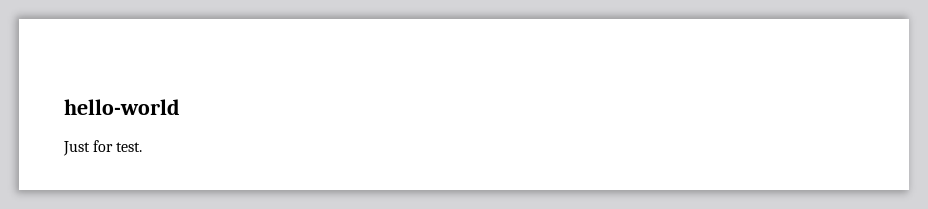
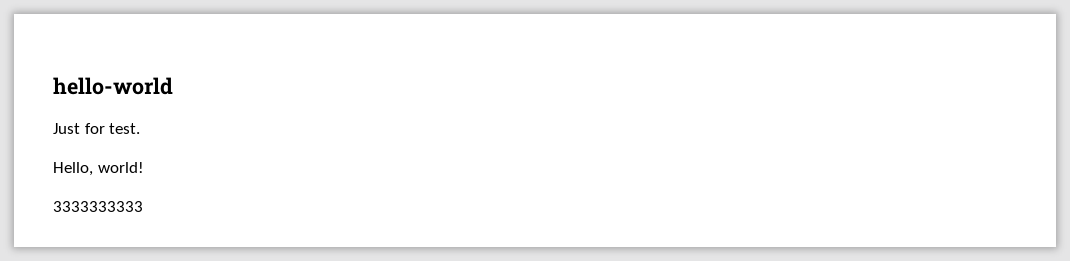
(143, 147) none -> [53,162,144,176] [53,201,143,212] // Hello, world! // 3333333333

